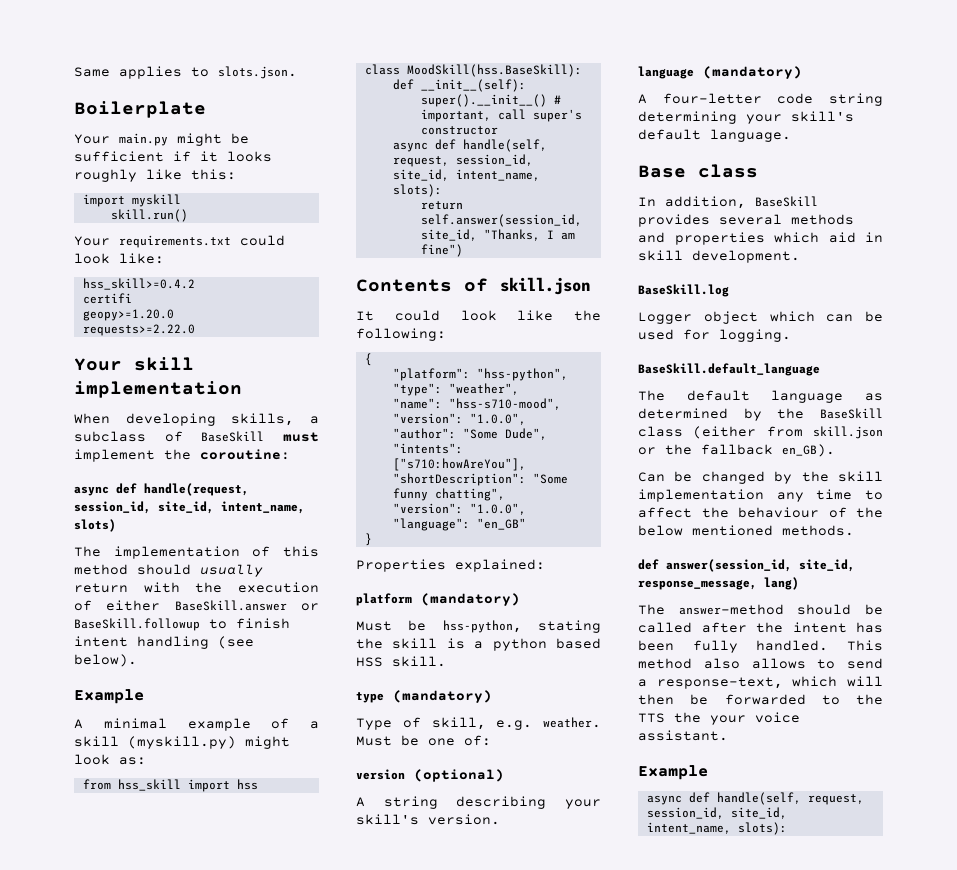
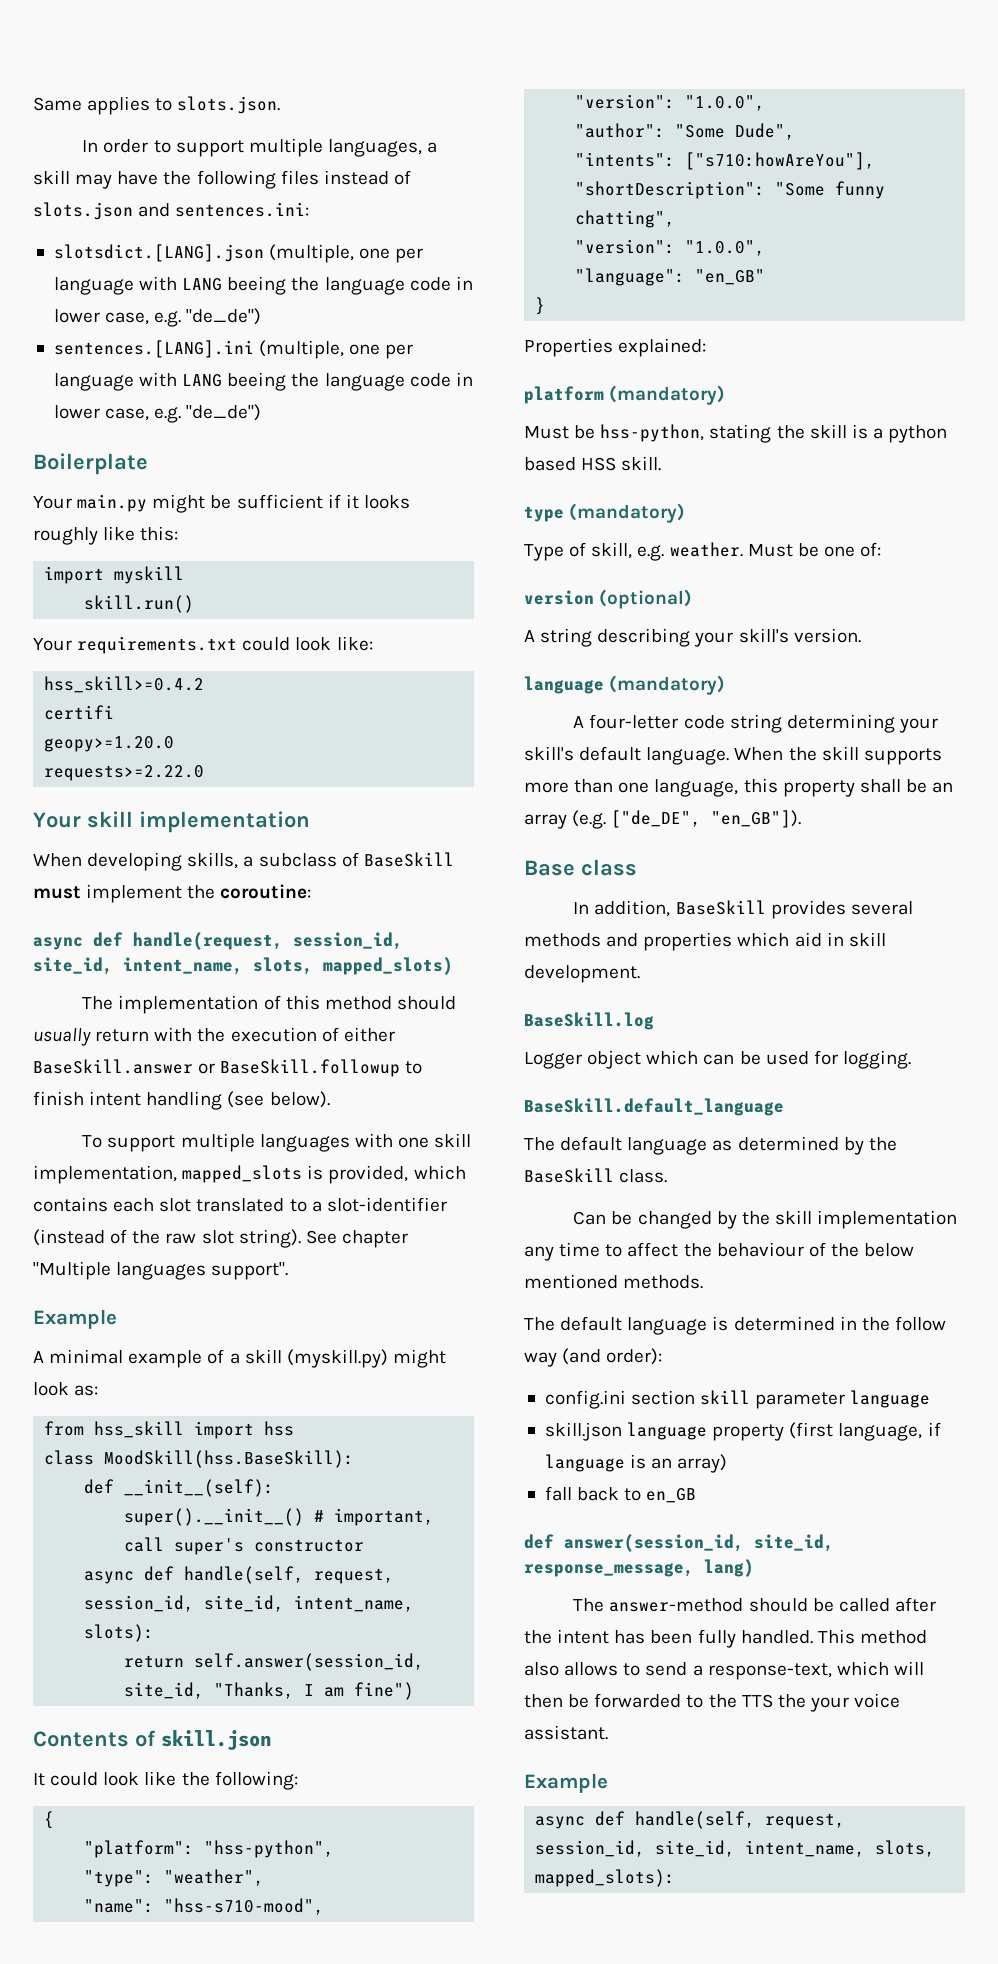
(297, 72) none -> [82,138,438,157] [33,170,411,189] [33,202,310,220] [53,244,424,263] [53,276,473,295] [53,308,262,327] [53,340,414,359] [53,372,473,391] [53,404,262,423] // In order to support multiple languages, a skill may have the following files instead of slots.json and sentences.ini: // slotsdict.[LANG].json (multiple, one per language with LANG beeing the language code in lower case, e.g. "de_de") // sentences.[LANG].ini (multiple, one per language with LANG beeing the language code in lower case, e.g. "de_de")
[74,519,116,532] slots) -> [253,957,453,975] slots, mapped_slots)
(137, 660) none -> [82,1133,472,1152] [33,1165,466,1184] [33,1197,447,1212] [33,1229,408,1248] [33,1261,289,1280] // To support multiple languages with one skill implementation, mapped_slots is provided, which contains each slot translated to a slot-identifier (instead of the raw slot string). See chapter "Multiple languages support".
(791, 135) none -> [734,746,942,765] [524,778,954,797] [524,810,802,829] When the skill supports more than one language, this property shall be an array (e.g. ["de_DE", "en_GB"]).
[638,426,883,439] [638,444,835,457] class (either from skill.json or the fallback en_GB). -> [619,1169,668,1183] class.
(854, 530) none -> [524,1316,946,1335] [524,1348,663,1367] [544,1390,931,1409] [544,1422,941,1441] [544,1454,728,1473] [544,1486,697,1503] // The default language is determined in the follow way (and order): // config.ini section skill parameter language // skill.json language property (first language, if language is an array) // fall back to en_GB
[737,822,787,835] slots): -> [875,1840,936,1857] [535,1869,676,1887] slots, mapped_slots):

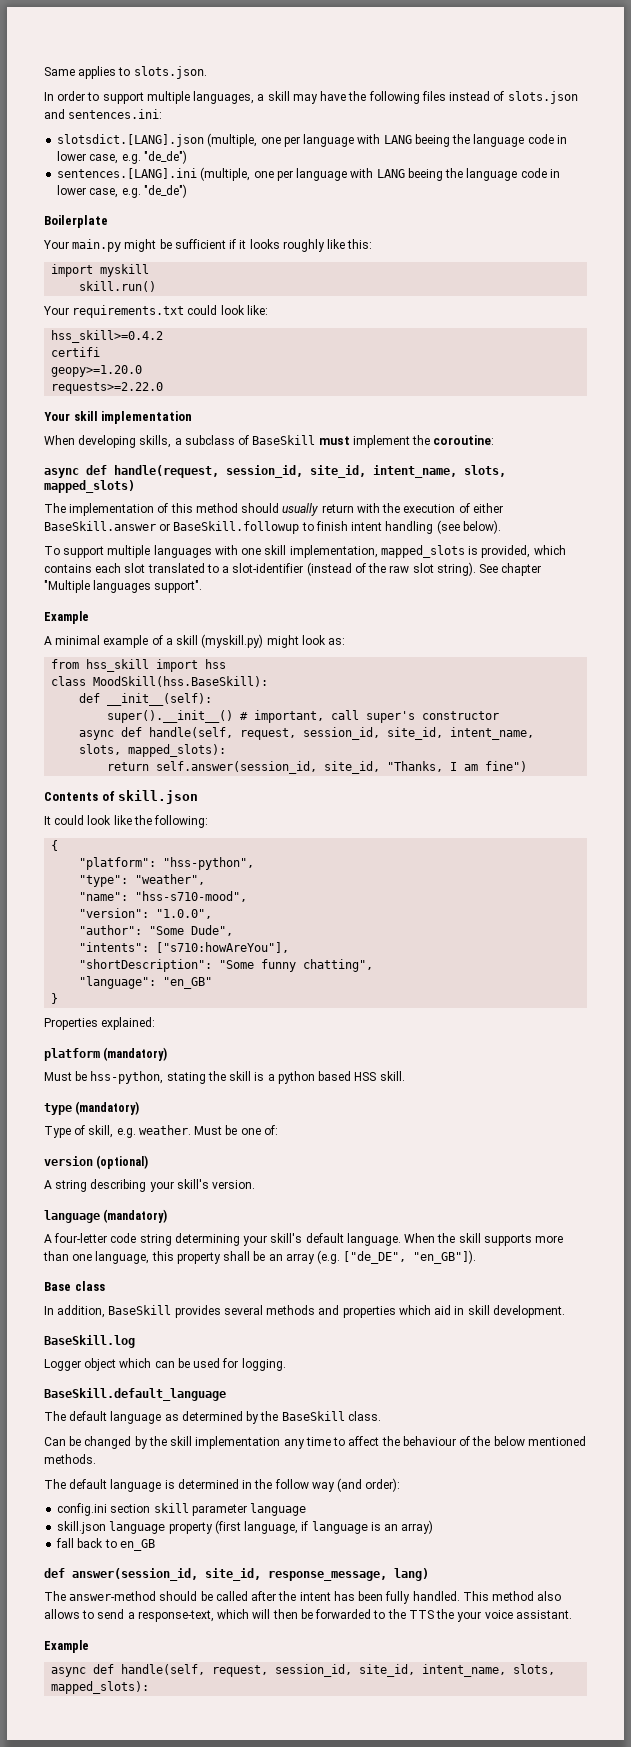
[84,1624,155,1642] slots): -> [79,744,227,757] slots, mapped_slots):
[575,239,766,256] // "version": "1.0.0", -> (374, 965) none

